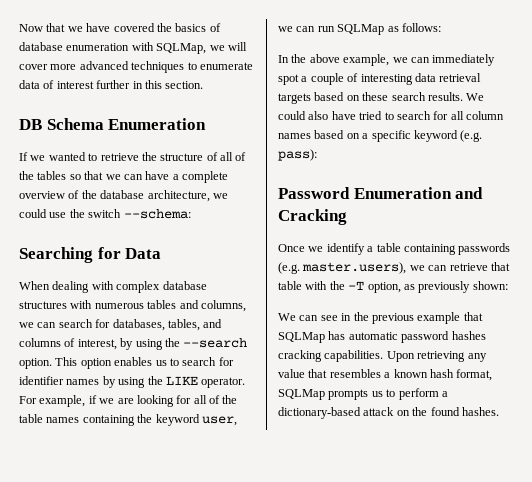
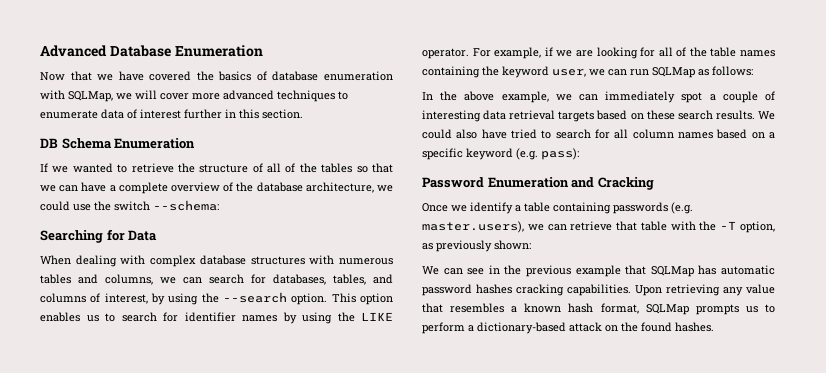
(19, 28) none -> [40,45,263,57] Advanced Database Enumeration //

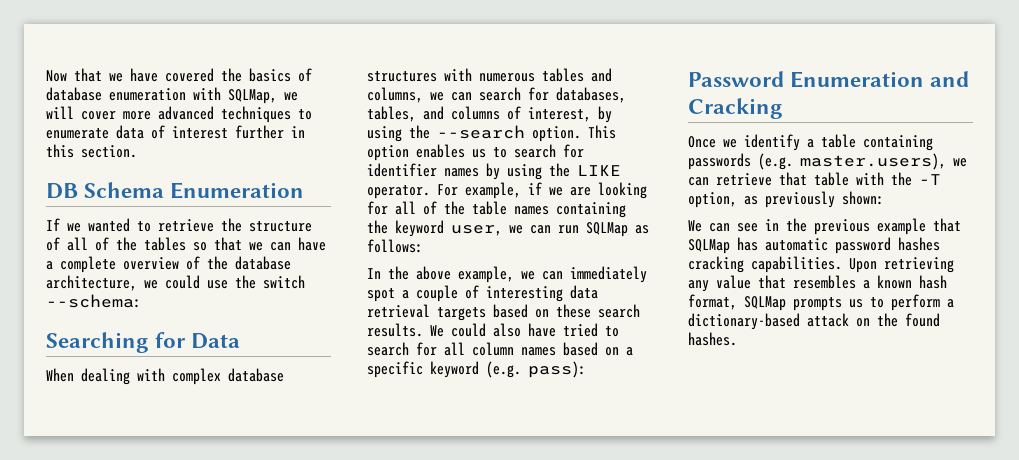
[40,45,263,57] Advanced Database Enumeration // -> (46, 76) none

